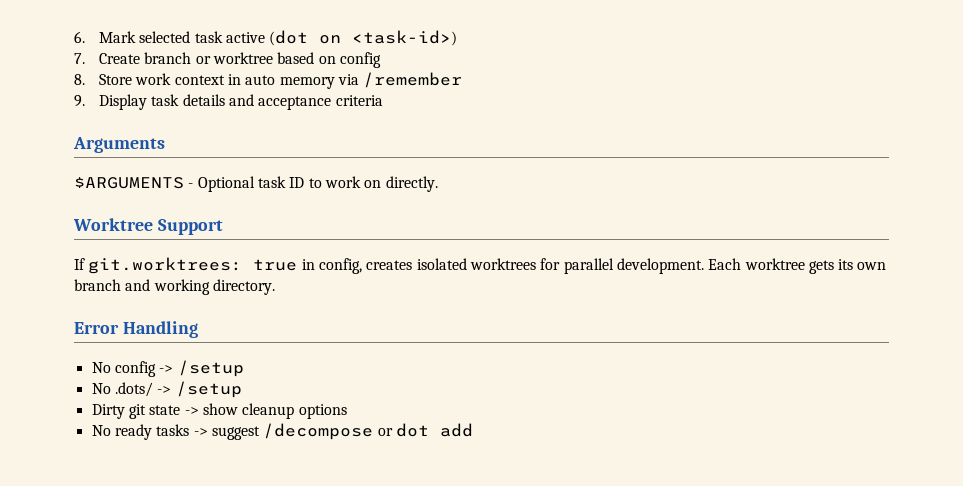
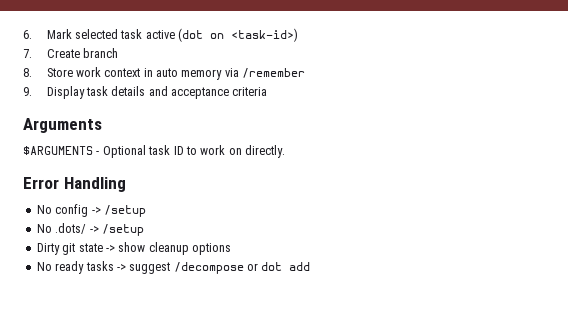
[195,52,381,68] or worktree based on config -> (118, 53) none
[73,218,223,235] [74,257,887,274] [74,279,275,295] // Worktree Support // If git.worktrees: true in config, creates isolated worktrees for parallel development. Each worktree gets its own branch and working directory. -> (285, 151) none

